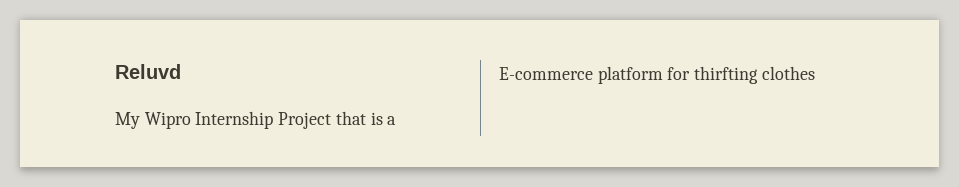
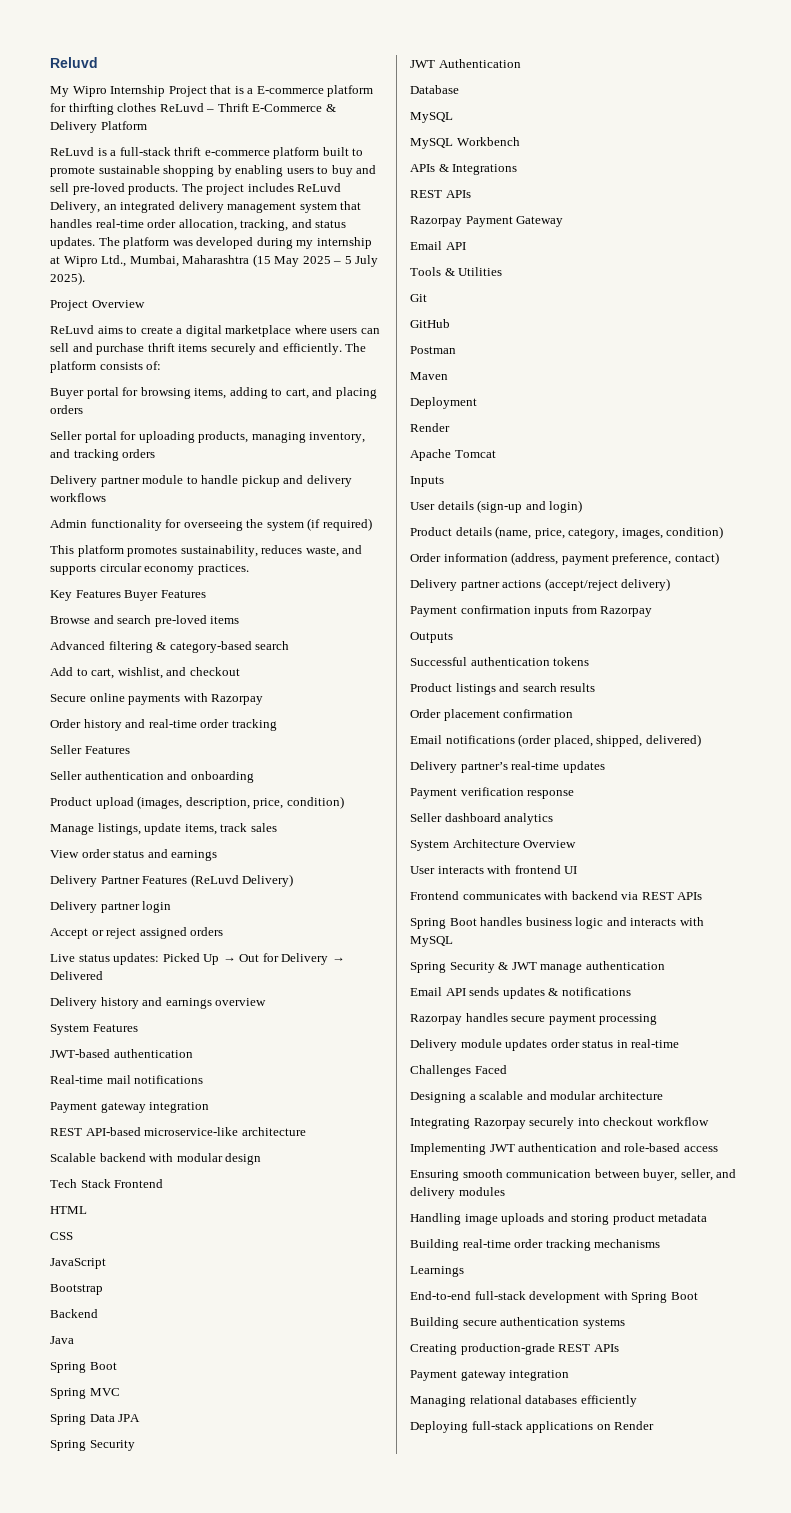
(815, 73) none -> [159,103,336,112] [50,121,147,133] [50,147,364,159] [50,165,377,177] [50,183,342,195] [50,201,362,213] [50,219,347,231] [50,237,372,249] [50,254,379,267] [50,272,85,285] [50,300,145,311] [50,325,380,337] [50,343,367,355] [50,361,162,373] [50,387,377,399] [50,405,83,414] [50,431,366,443] [50,449,156,461] [50,475,352,487] [50,493,106,502] [50,518,372,531] [50,545,363,557] [50,563,249,575] [50,590,206,601] [50,615,240,627] [50,641,290,653] [50,667,240,679] [50,693,264,705] [50,719,277,731] [50,745,130,754] [50,771,254,783] [50,796,344,809] [50,823,277,835] [50,849,218,861] [50,874,294,887] [50,901,172,913] [50,927,224,939] [50,953,345,965] [50,971,103,980] [50,997,267,1009] [50,1024,138,1035] [50,1049,193,1058] [50,1075,204,1084] [50,1102,210,1113] [50,1127,306,1136] [50,1153,262,1165] [50,1179,164,1188] [50,1206,87,1214] [50,1232,73,1240] [50,1258,106,1269] [50,1284,103,1295] [50,1309,98,1318] [50,1336,74,1344] [50,1362,117,1373] [50,1388,120,1399] [50,1414,141,1425] [50,1440,135,1451] [410,59,521,68] [410,85,459,94] [410,112,453,123] [410,137,520,149] [410,164,518,175] [410,190,471,198] [410,216,564,227] [410,241,466,250] [410,267,503,276] [410,294,427,302] [410,319,450,328] [410,346,456,354] [410,372,448,380] [410,397,477,409] [410,423,450,432] [410,449,496,461] [410,476,444,487] [410,500,583,513] [410,526,724,539] [410,552,719,565] [410,578,671,591] [410,605,653,617] [410,632,453,643] [410,657,590,666] [410,683,596,695] [410,709,574,721] [410,734,701,747] [410,761,605,773] [410,787,575,799] [410,813,554,825] [410,839,577,851] [410,865,578,874] [410,891,703,900] [410,917,704,929] [410,936,453,947] [410,961,665,973] [410,987,631,999] [410,1013,658,1025] [410,1039,680,1051] [410,1065,507,1077] [410,1091,663,1103] [410,1117,709,1129] [410,1143,718,1155] [410,1169,737,1181] [410,1187,505,1199] [410,1213,708,1225] [410,1239,661,1251] [410,1266,464,1277] [410,1291,698,1303] [410,1317,625,1329] [410,1343,619,1355] [410,1370,570,1381] [410,1395,637,1407] [410,1421,655,1433] ReLuvd – Thrift E-Commerce & Delivery Platform // ReLuvd is a full-stack thrift e-commerce platform built to promote sustainable shopping by enabling users to buy and sell pre-loved products. The project includes ReLuvd Delivery, an integrated delivery management system that handles real-time order allocation, tracking, and status updates. The platform was developed during my internship at Wipro Ltd., Mumbai, Maharashtra (15 May 2025 – 5 July 2025). // Project Overview // ReLuvd aims to create a digital marketplace where users can sell and purchase thrift items securely and efficiently. The platform consists of: // Buyer portal for browsing items, adding to cart, and placing orders // Seller portal for uploading products, managing inventory, and tracking orders // Delivery partner module to handle pickup and delivery workflows // Admin functionality for overseeing the system (if required) // This platform promotes sustainability, reduces waste, and supports circular economy practices. // Key Features Buyer Features // Browse and search pre-loved items // Advanced filtering & category-based search // Add to cart, wishlist, and checkout // Secure online payments with Razorpay // Order history and real-time order tracking // Seller Features // Seller authentication and onboarding // Product upload (images, description, price, condition) // Manage listings, update items, track sales // View order status and earnings // Delivery Partner Features (ReLuvd Delivery) // Delivery partner login // Accept or reject assigned orders // Live status updates: Picked Up → Out for Delivery → Delivered // Delivery history and earnings overview // System Features // JWT-based authentication // Real-time mail notifications // Payment gateway integration // REST API-based microservice-like architecture // Scalable backend with modular design // Tech Stack Frontend // HTML // CSS // JavaScript // Bootstrap // Backend // Java // Spring Boot // Spring MVC // Spring Data JPA // Spring Security // JWT Authentication // Database // MySQL // MySQL Workbench // APIs & Integrations // REST APIs // Razorpay Payment Gateway // Email API // Tools & Utilities // Git // GitHub // Postman // Maven // Deployment // Render // Apache Tomcat // Inputs // User details (sign-up and login) // Product details (name, price, category, images, condition) // Order information (address, payment preference, contact) // Delivery partner actions (accept/reject delivery) // Payment confirmation inputs from Razorpay // Outputs // Successful authentication tokens // Product listings and search results // Order placement confirmation // Email notifications (order placed, shipped, delivered) // Delivery partner’s real-time updates // Payment verification response // Seller dashboard analytics // System Architecture Overview // User interacts with frontend UI // Frontend communicates with backend via REST APIs // Spring Boot handles business logic and interacts with MySQL // Spring Security & JWT manage authentication // Email API sends updates & notifications // Razorpay handles secure payment processing // Delivery module updates order status in real-time // Challenges Faced // Designing a scalable and modular architecture // Integrating Razorpay securely into checkout workflow // Implementing JWT authentication and role-based access // Ensuring smooth communication between buyer, seller, and delivery modules // Handling image uploads and storing product metadata // Building real-time order tracking mechanisms // Learnings // End-to-end full-stack development with Spring Boot // Building secure authentication systems // Creating production-grade REST APIs // Payment gateway integration // Managing relational databases efficiently // Deploying full-stack applications on Render

